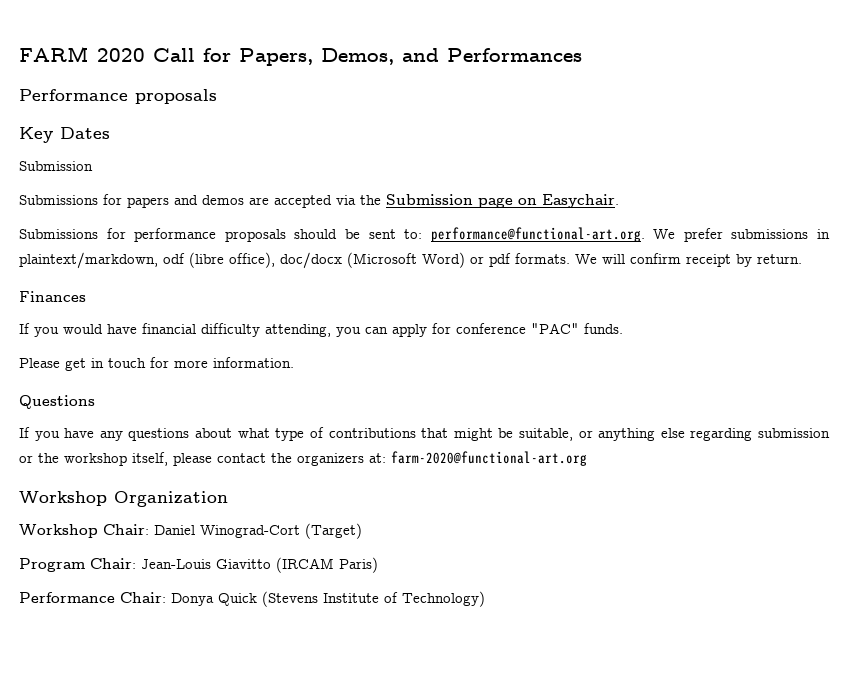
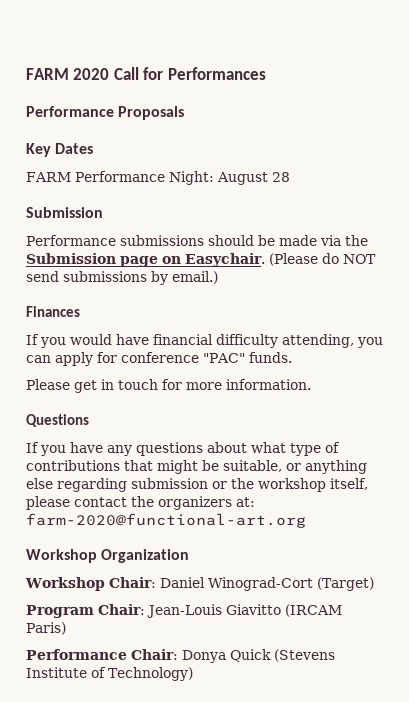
[239,48,439,66] Papers, Demos, and -> (164, 73) none
[135,89,217,104] proposals -> [118,106,185,120] Proposals
[19,161,93,171] [19,194,332,208] Submission // Submissions for papers and demos are accepted -> [26,171,290,185] [26,207,103,218] [26,235,317,246] FARM Performance Night: August 28 // Submission // Performance submissions should be made
[19,227,830,242] [19,252,802,269] // Submissions for performance proposals should be sent to: performance@functional-art.org. We prefer submissions in plaintext/markdown, odf (libre office), doc/docx (Microsoft Word) or pdf formats. We will confirm receipt by return. -> [269,253,376,266] [26,271,218,285] (Please do NOT send submissions by email.)

